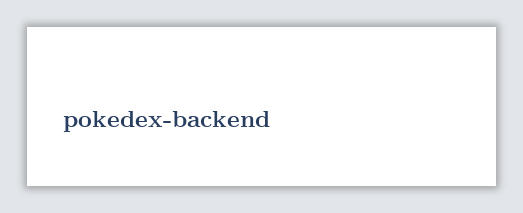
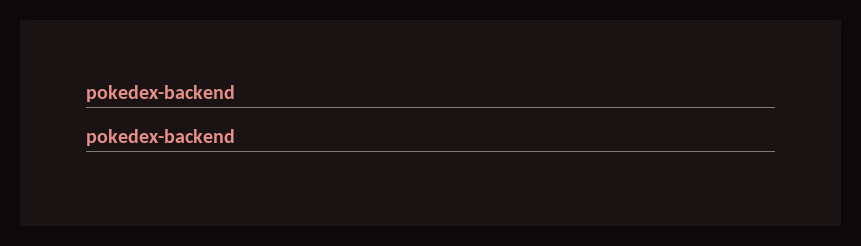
[63,111,270,132] pokedex-backend -> [86,85,235,102] [86,129,235,146] pokedex-backend // pokedex-backend

